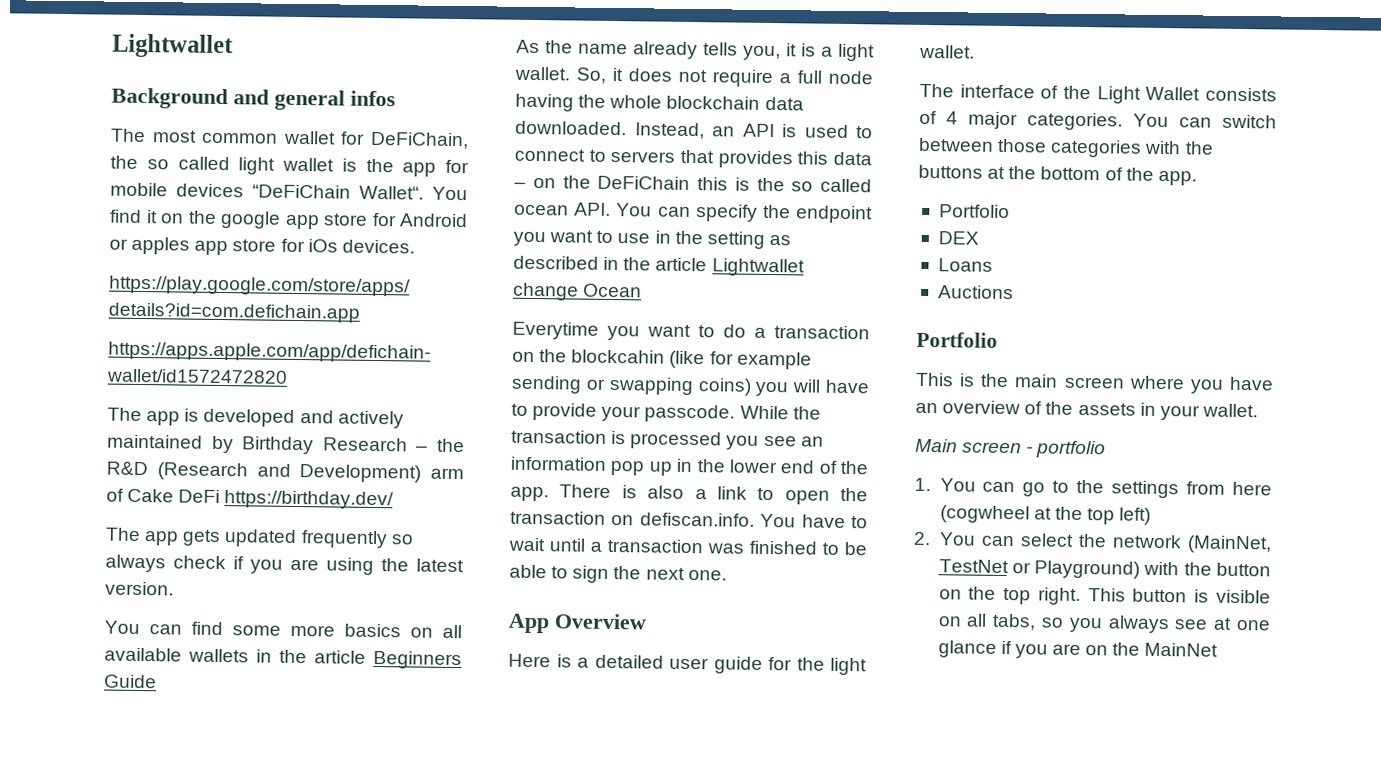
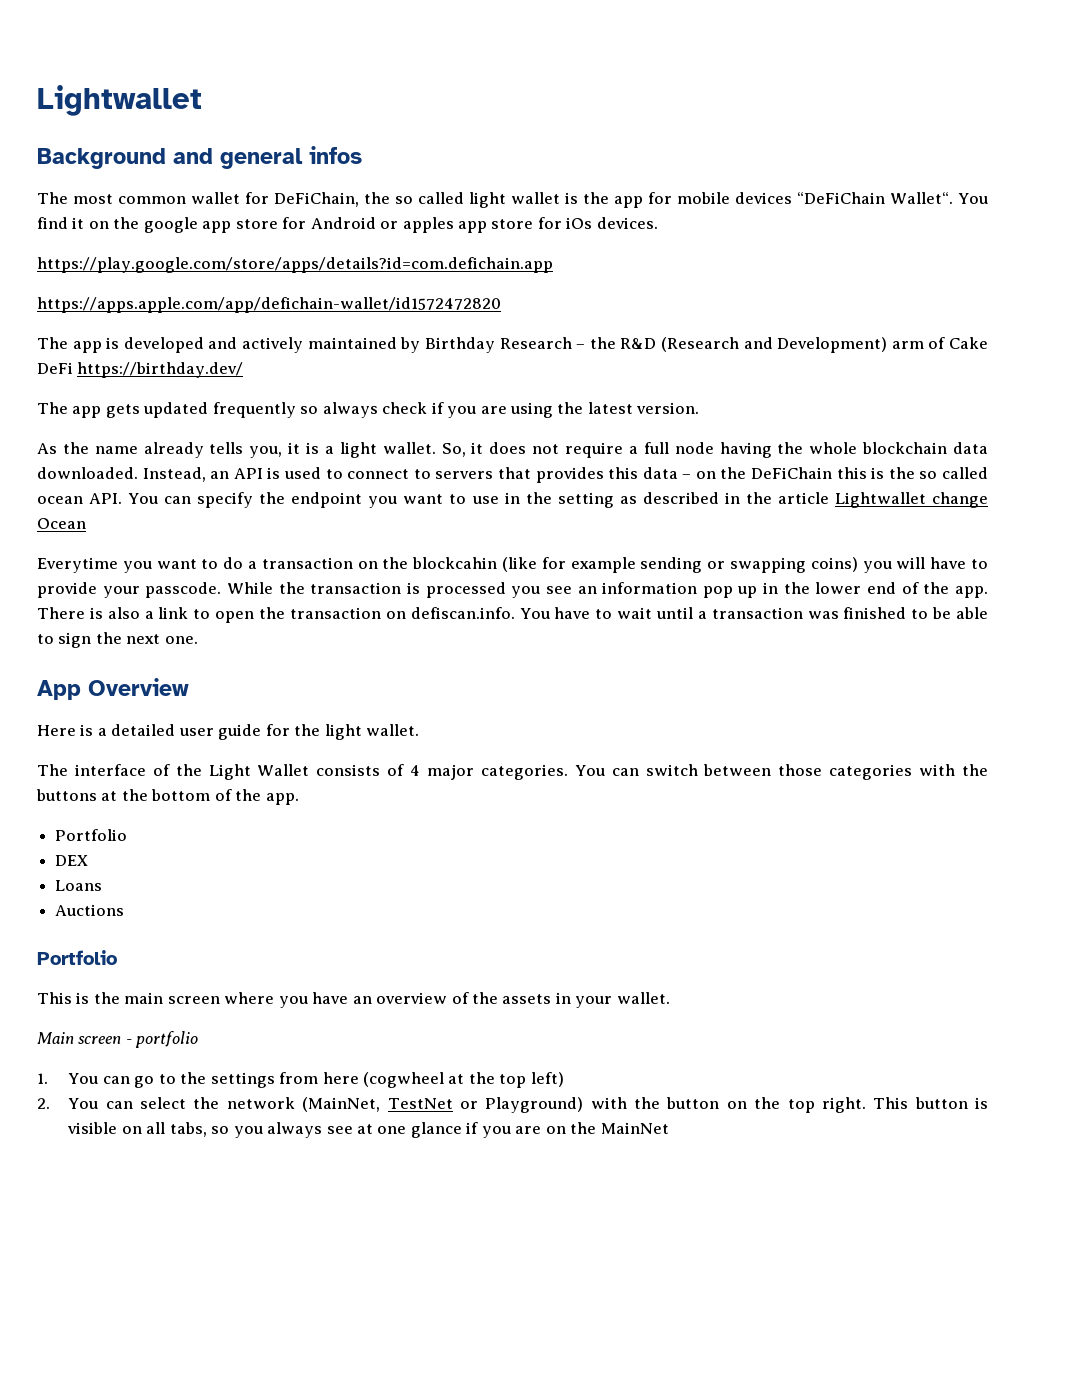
[104,620,462,639] [104,647,462,670] [104,674,157,689] // You can find some more basics on all available wallets in the article Beginners Guide -> (700, 408) none

